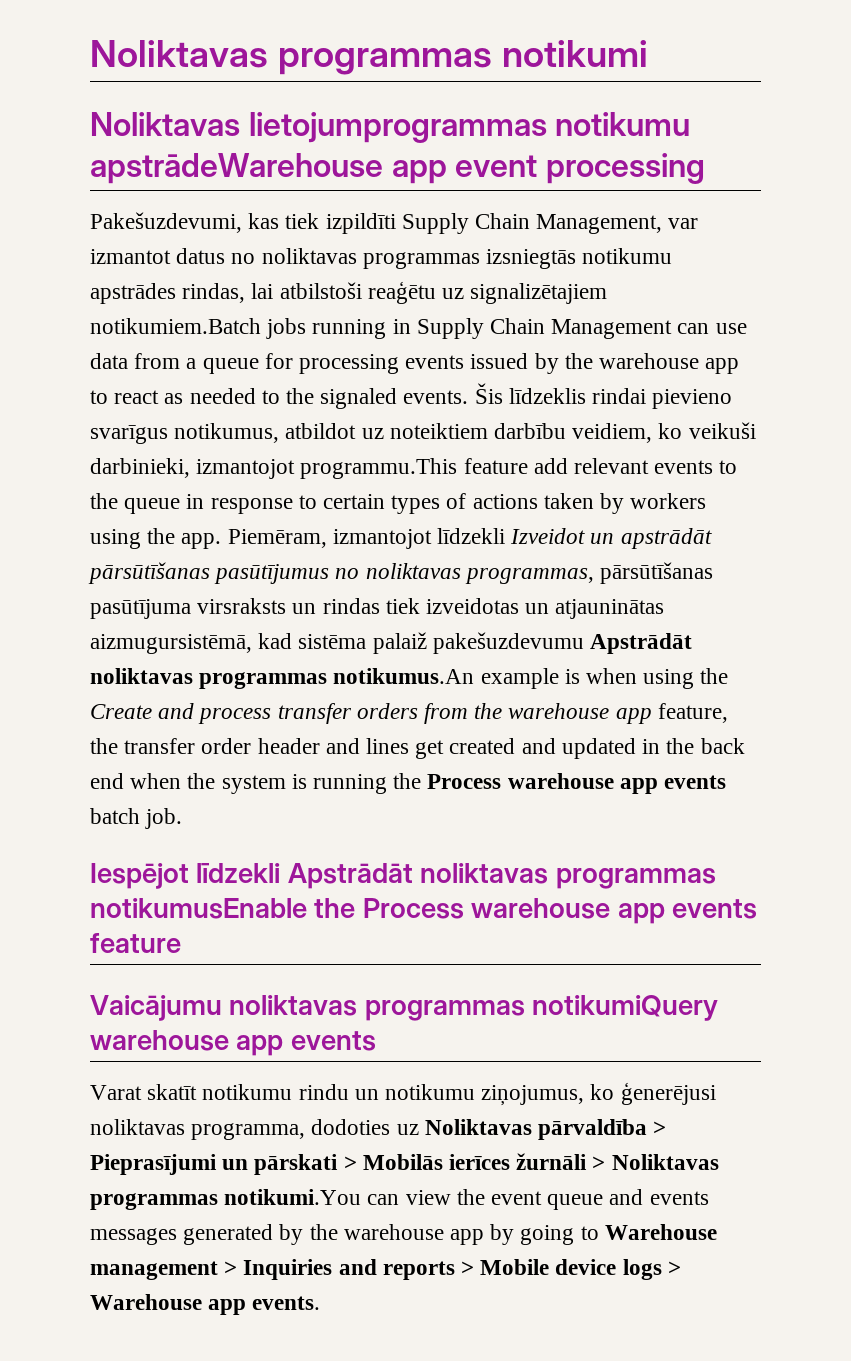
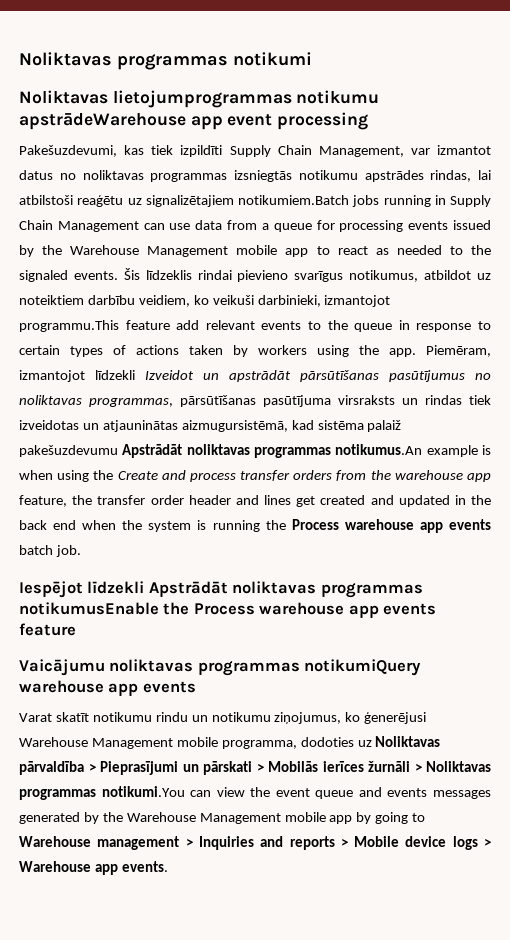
[599,353,700,369] warehouse -> [70,245,278,257] Warehouse Management mobile
[90,1119,185,1135] noliktavas -> [19,737,218,749] Warehouse Management mobile
[343,1224,444,1240] warehouse -> [126,812,326,824] Warehouse Management mobile

